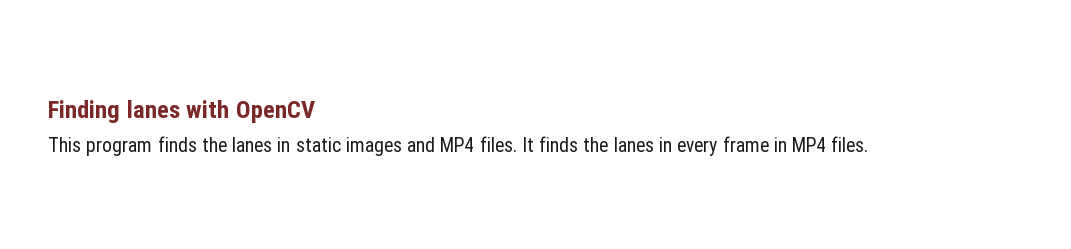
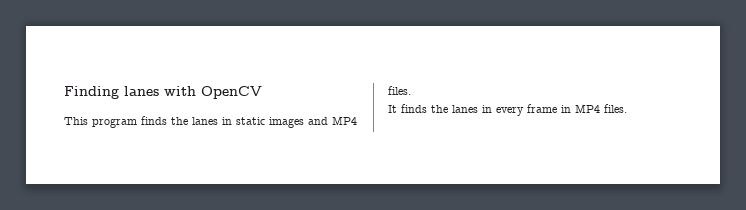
(517, 144) none -> (411, 90) //

